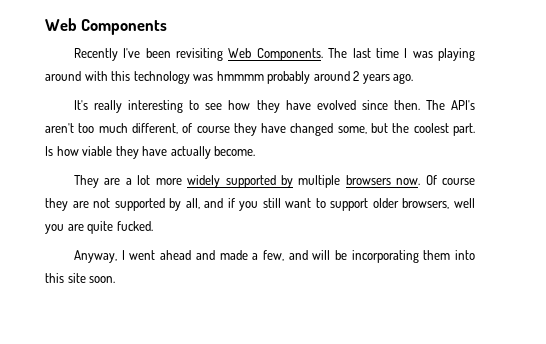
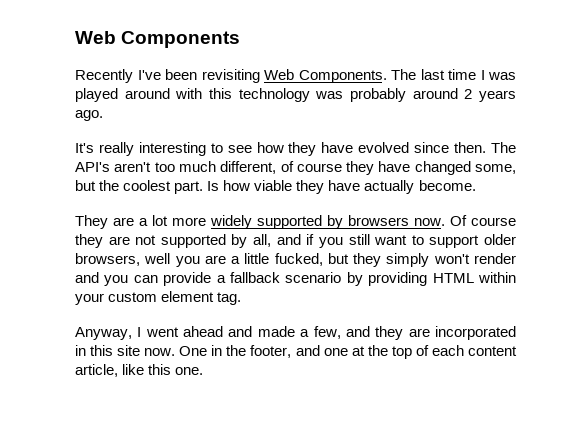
[437,48,475,61] playing -> [75,88,118,102] played
[216,71,264,81] hmmmm -> (344, 95) none
[298,175,341,188] multiple -> (343, 222) none
[87,221,153,234] quite fucked. -> [231,253,516,267] [75,272,516,286] [75,291,242,305] a little fucked, but they simply won't render and you can provide a fallback scenario by providing HTML within your custom element tag.
[312,250,476,263] [45,273,116,283] will be incorporating them into this site soon. -> [375,326,516,340] [75,345,517,359] [75,364,204,377] they are incorporated in this site now. One in the footer, and one at the top of each content article, like this one.

